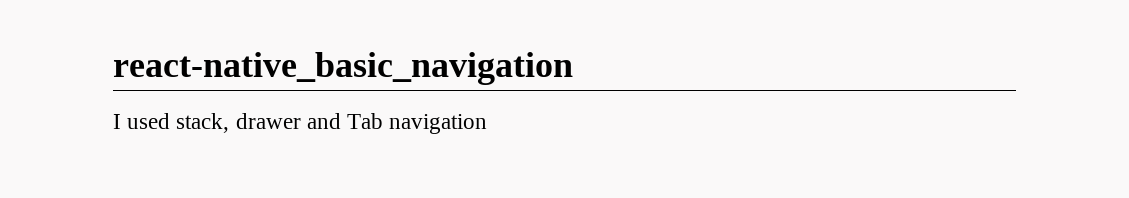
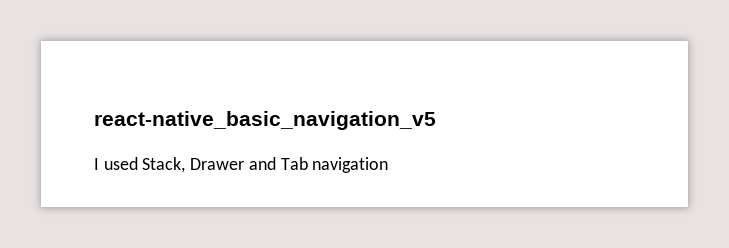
[113,52,573,85] react-native_basic_navigation -> [94,111,436,130] react-native_basic_navigation_v5
[176,113,301,133] stack, drawer -> [142,157,245,173] Stack, Drawer

